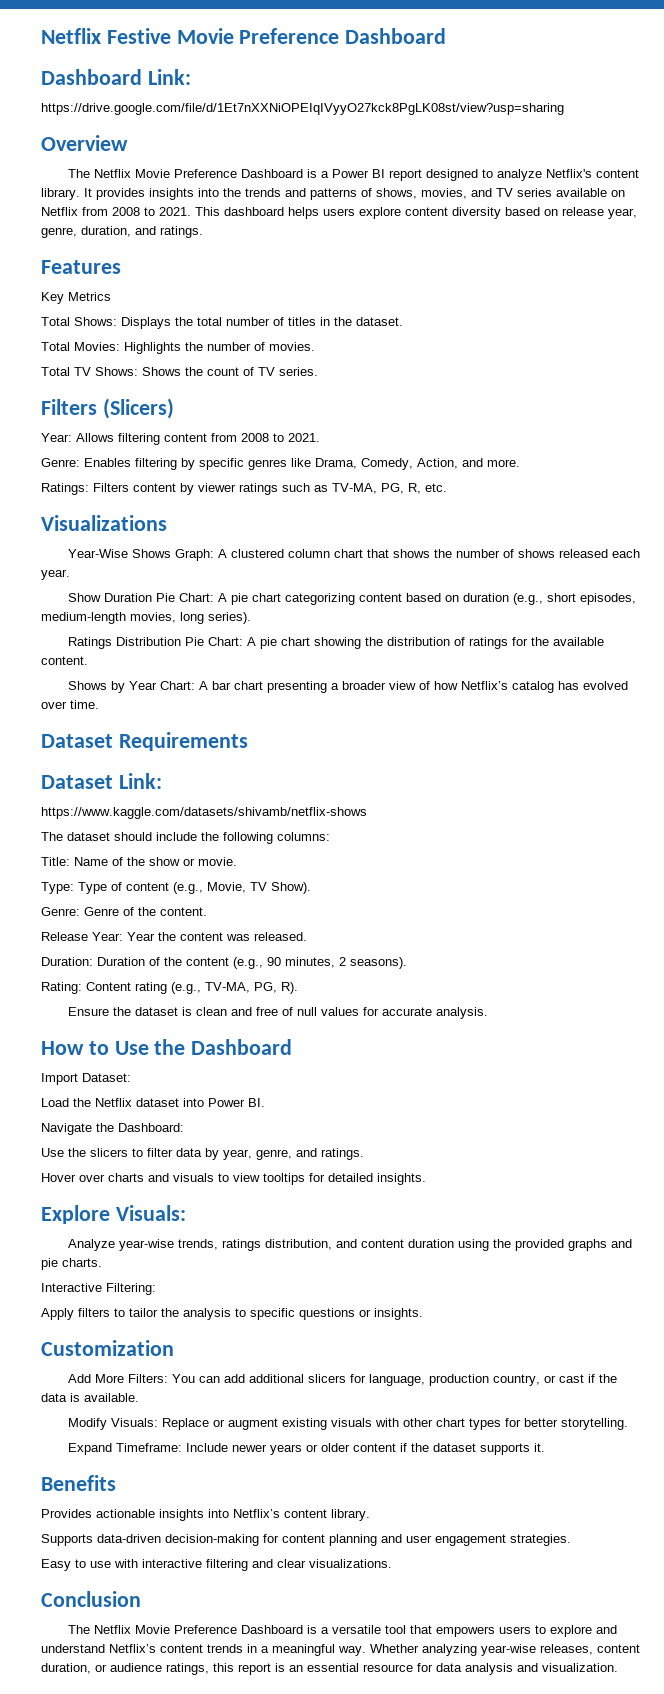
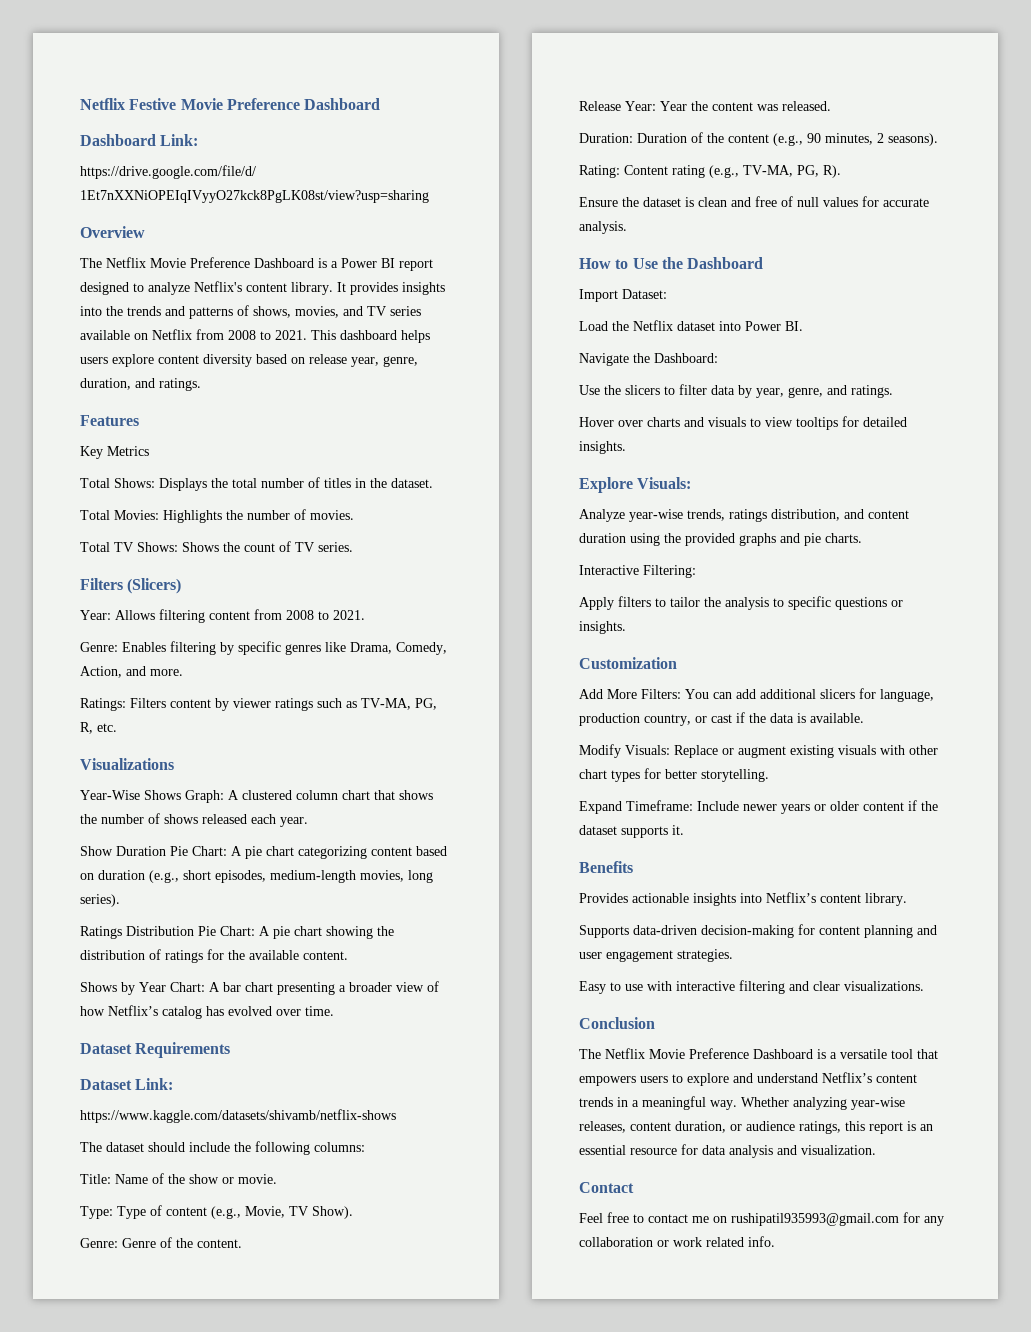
(618, 1667) none -> [579,1182,634,1193] [579,1212,944,1226] [579,1236,775,1247] // Contact // Feel free to contact me on rushipatil935993@gmail.com for any collaboration or work related info.

